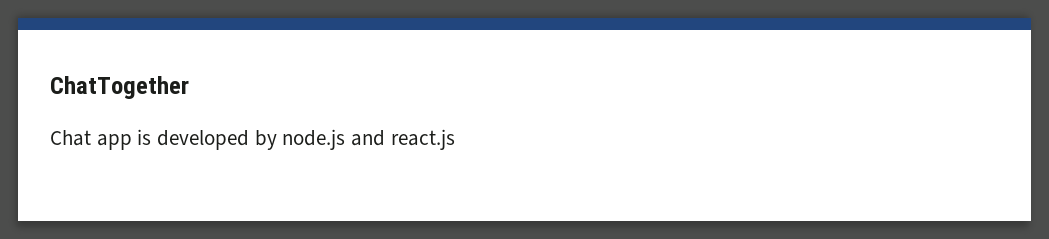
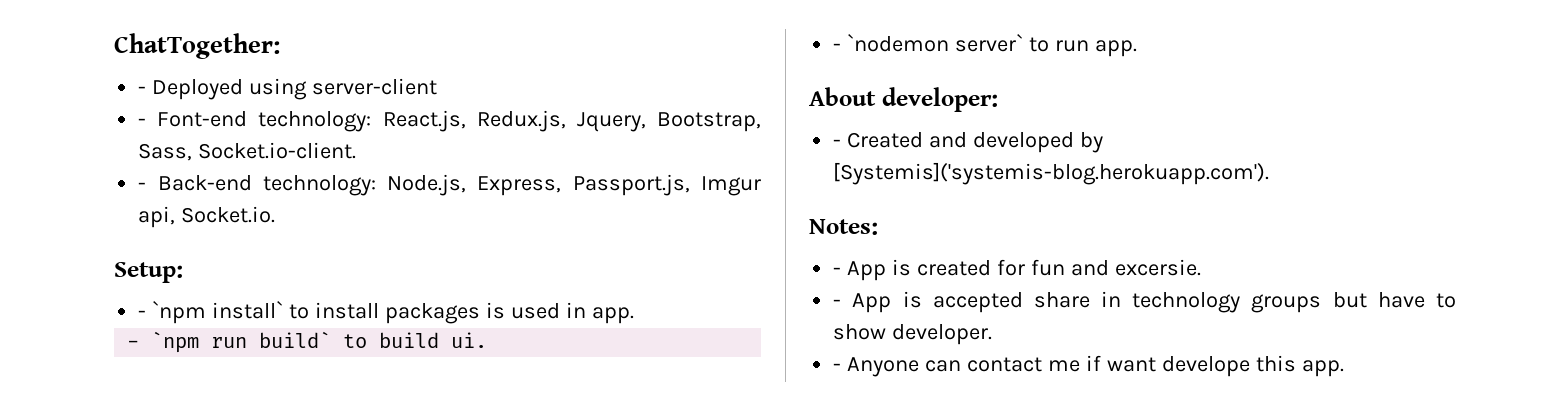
[50,76,189,99] [50,129,455,150] ChatTogether // Chat app is developed by node.js and react.js -> [114,33,280,59] [138,78,438,100] [138,110,761,132] [138,142,357,161] [138,174,761,196] [138,206,276,228] [114,262,183,283] [138,301,634,324] [127,331,488,353] [833,34,1137,57] [809,87,998,112] [833,132,1103,153] [833,162,1270,185] [809,219,878,235] [833,259,1201,281] [833,291,1456,313] [833,324,993,345] [833,355,1344,377] ChatTogether: // - Deployed using server-client // - Font-end technology: React.js, Redux.js, Jquery, Bootstrap, Sass, Socket.io-client. // - Back-end technology: Node.js, Express, Passport.js, Imgur api, Socket.io. // Setup: // - `npm install` to install packages is used in app. // - `npm run build` to build ui. // - `nodemon server` to run app. // About developer: // - Created and developed by [Systemis]('systemis-blog.herokuapp.com'). // Notes: // - App is created for fun and excersie. // - App is accepted share in technology groups but have to show developer. // - Anyone can contact me if want develope this app.

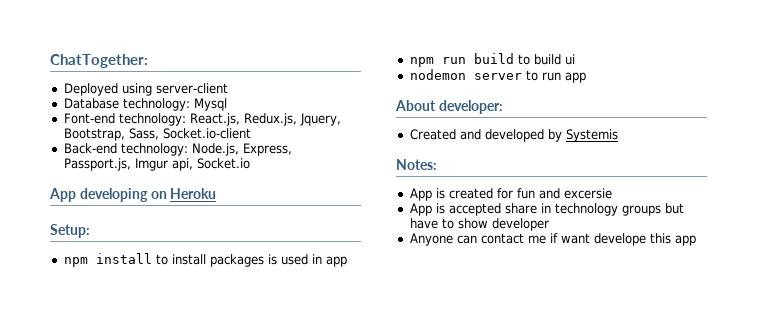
[138,86,147,94] - -> (148, 61) none
[138,118,147,126] - -> [63,98,227,111] Database technology: Mysql //
[198,142,357,159] [138,182,147,190] Socket.io-client. // - -> [162,128,251,139] Socket.io-client //
[181,206,276,223] [114,262,183,283] [138,301,284,324] Socket.io. // Setup: // - `npm install` -> [196,158,250,169] [49,188,217,202] [50,224,90,238] [63,253,152,267] Socket.io // App developing on Heroku // Setup: // npm install
[591,307,634,324] [127,331,488,353] [833,34,1024,52] app. // - `npm run build` to build ui. // - `nodemon server` -> [325,256,347,267] [409,53,575,67] [409,69,522,80] app // npm run build to build ui // nodemon server
[1094,40,1137,57] app. -> [564,72,586,83] app
[833,139,842,147] - -> (503, 107) none
[833,162,1270,185] [Systemis]('systemis-blog.herokuapp.com'). -> [565,129,618,142] Systemis
[833,267,842,275] - -> (437, 164) none
[1114,259,1201,276] [833,299,842,307] excersie. // - -> [563,188,612,199] excersie //
[892,324,993,345] [833,363,842,371] developer. // - -> [491,218,549,231] developer //
[1301,360,1344,377] app. -> [674,235,696,246] app

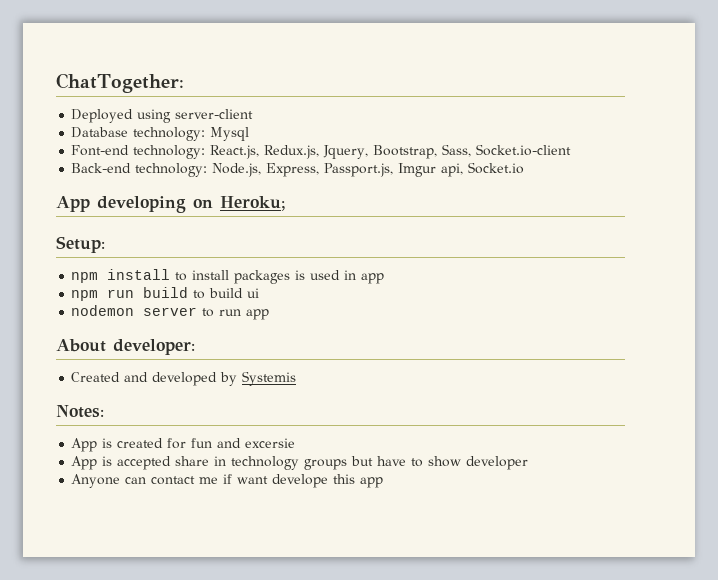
[170,188,217,199] Heroku -> [220,196,285,211] Heroku;

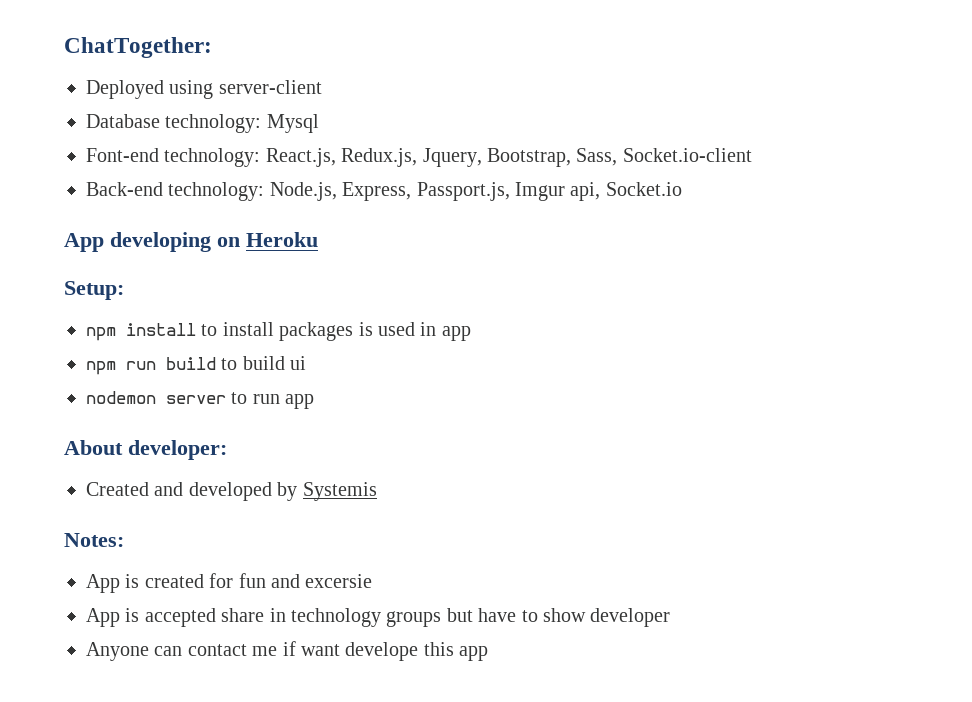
[220,196,285,211] Heroku; -> [246,232,318,247] Heroku

